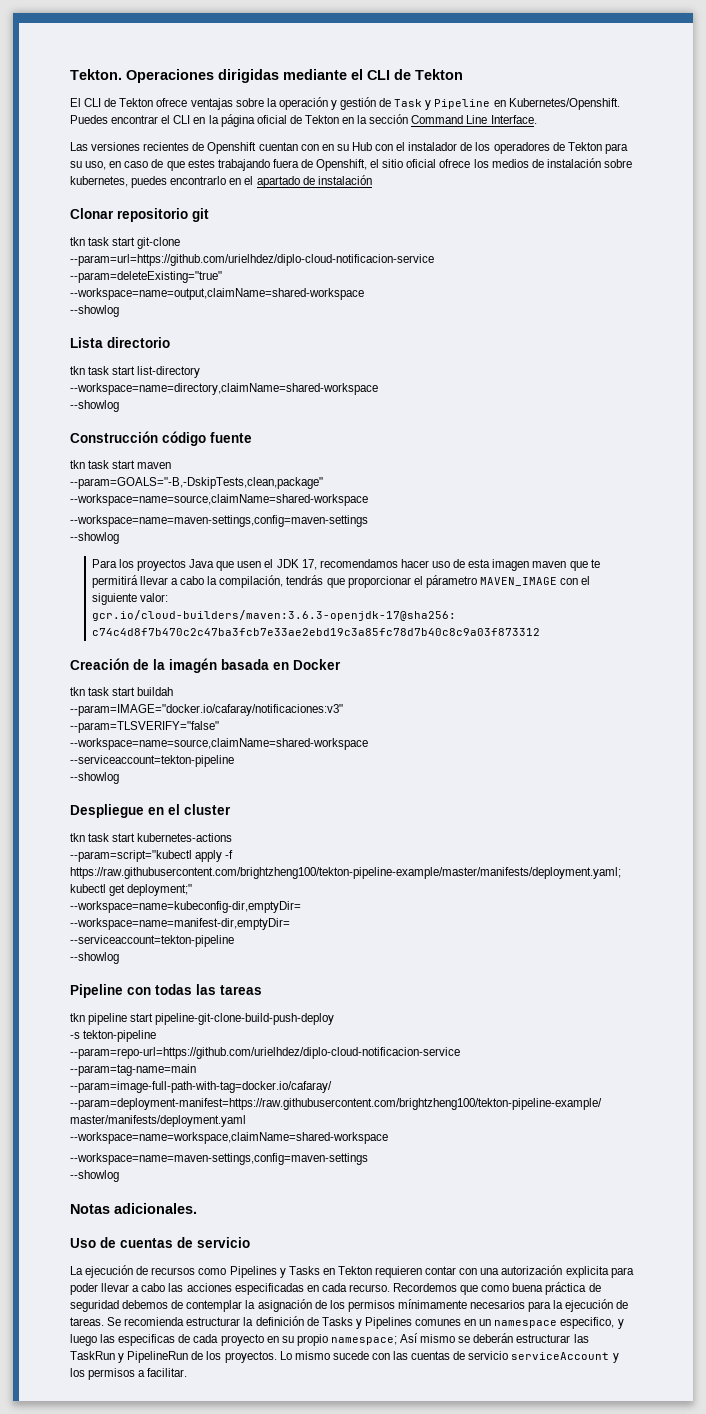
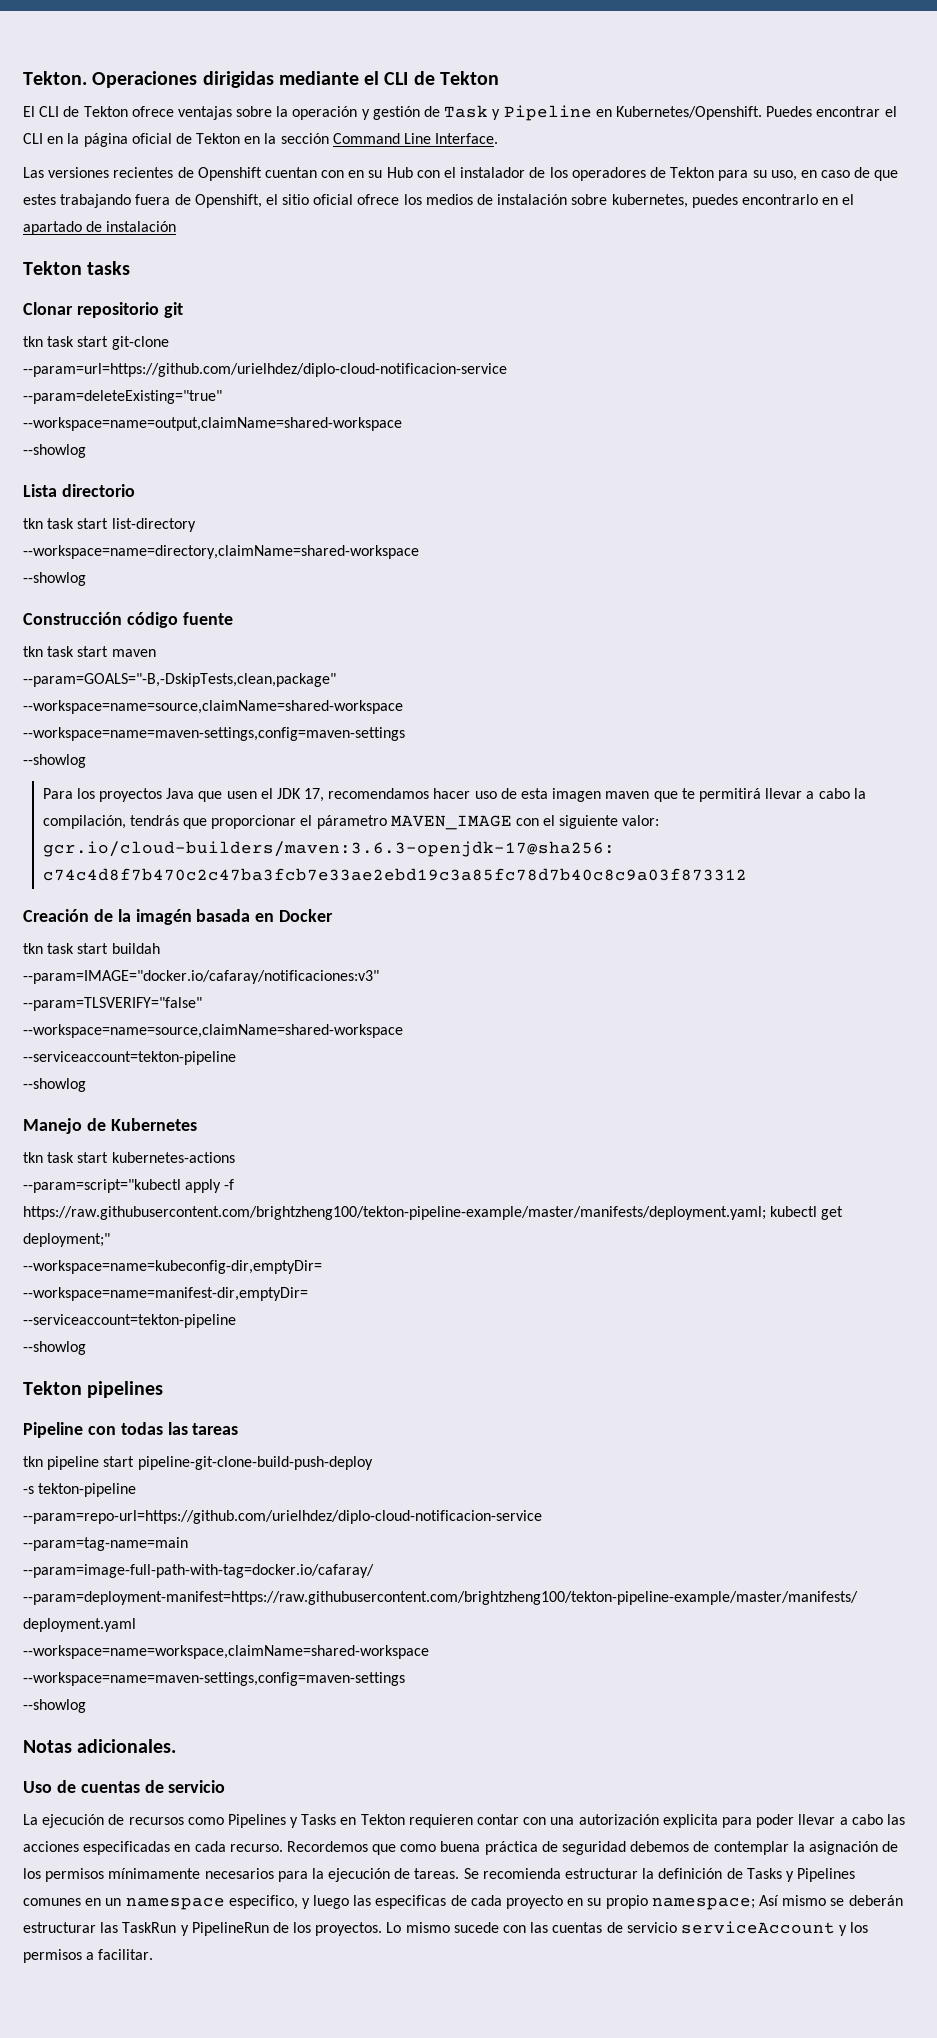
(372, 180) none -> [23,261,131,275] // Tekton tasks
[70,804,231,818] Despliegue en el cluster -> [23,1118,197,1134] Manejo de Kubernetes
(119, 958) none -> [23,1381,164,1398] // Tekton pipelines

